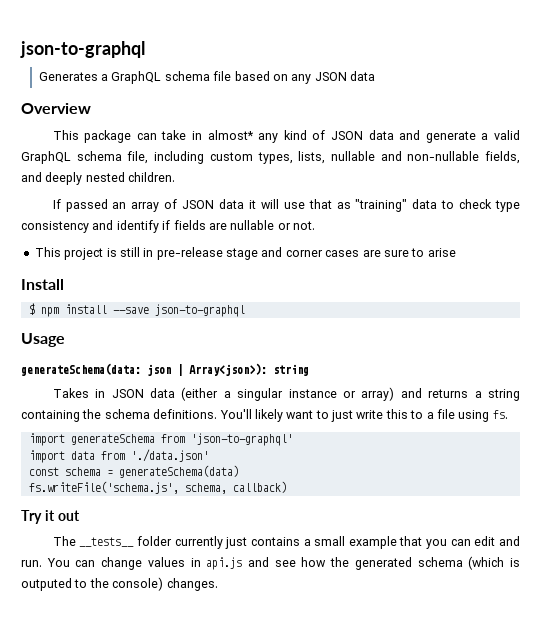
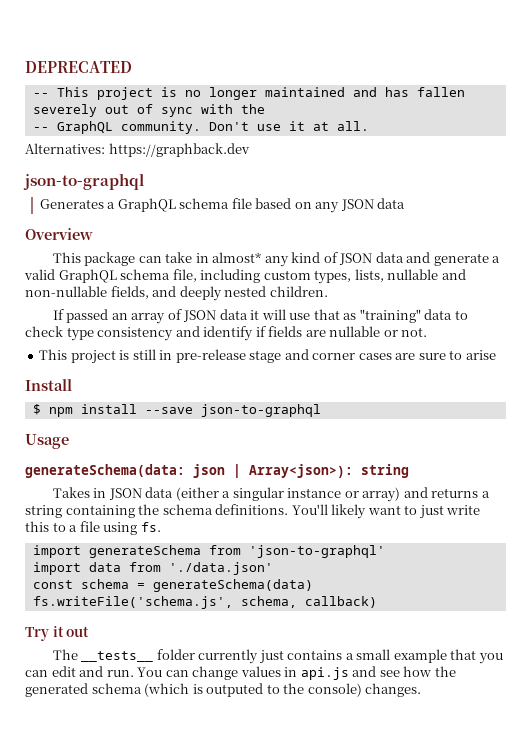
(20, 49) none -> [25,61,132,73] [32,87,465,100] [32,104,265,117] [32,121,369,134] [25,143,250,157] DEPRECATED // -- This project is no longer maintained and has fallen severely out of sync with the // -- GraphQL community. Don't use it at all. // Alternatives: https://graphback.dev //

